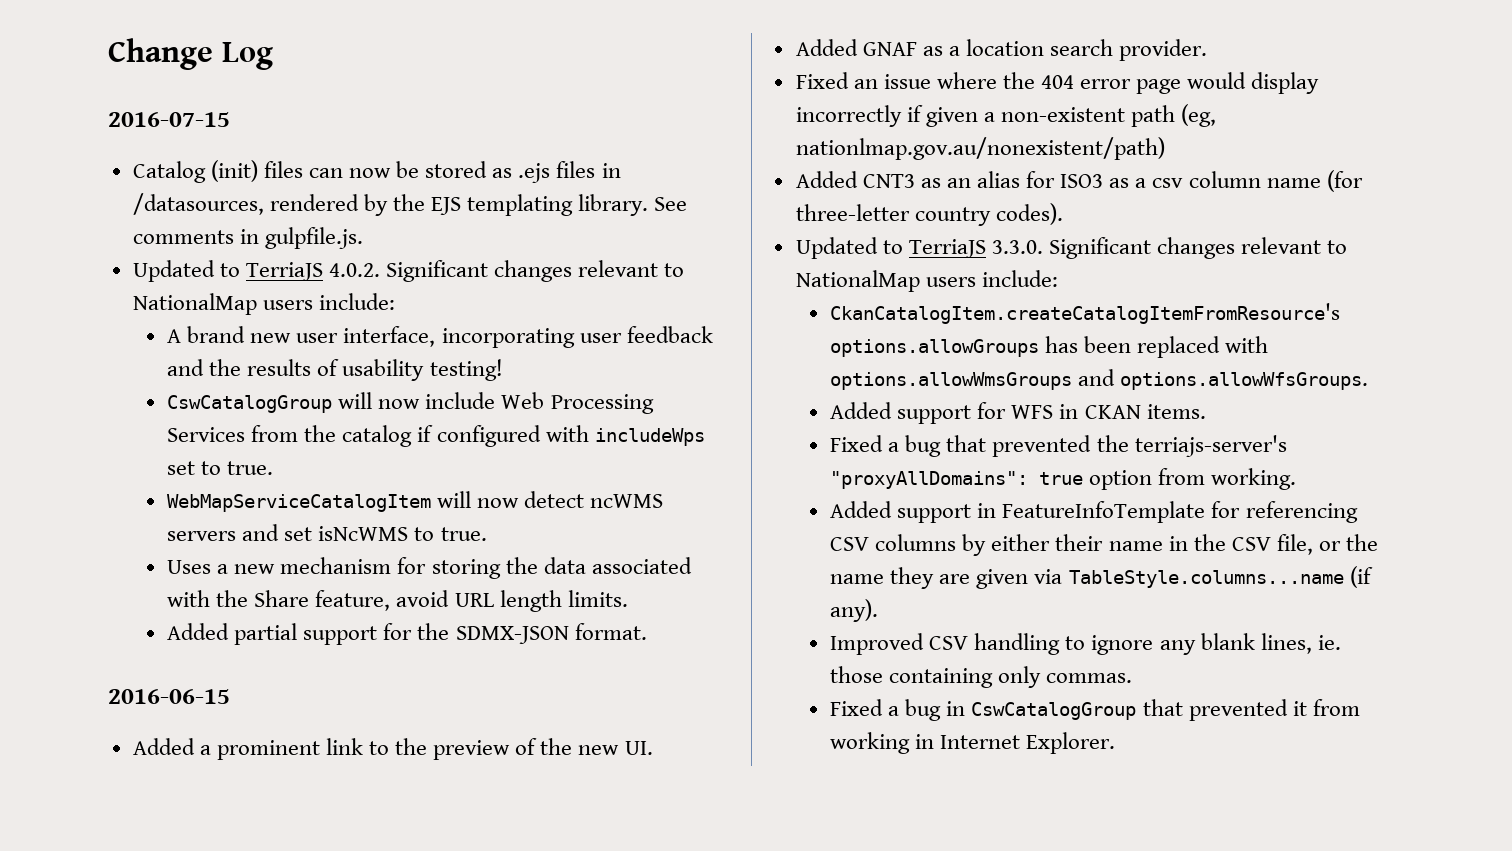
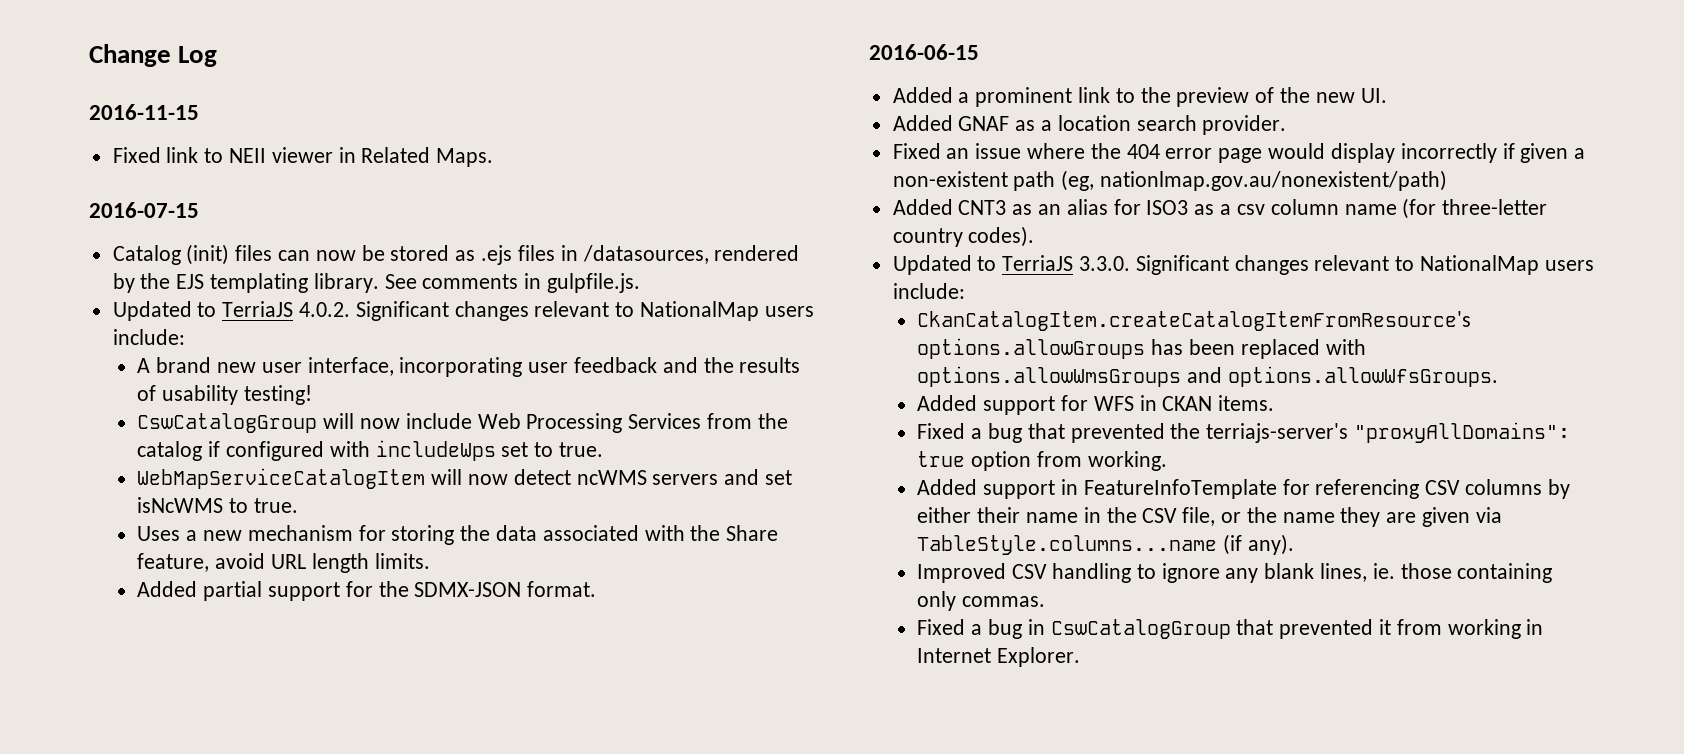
(273, 56) none -> [89,104,199,120] [112,147,494,167] // 2016-11-15 // Fixed link to NEII viewer in Related Maps.

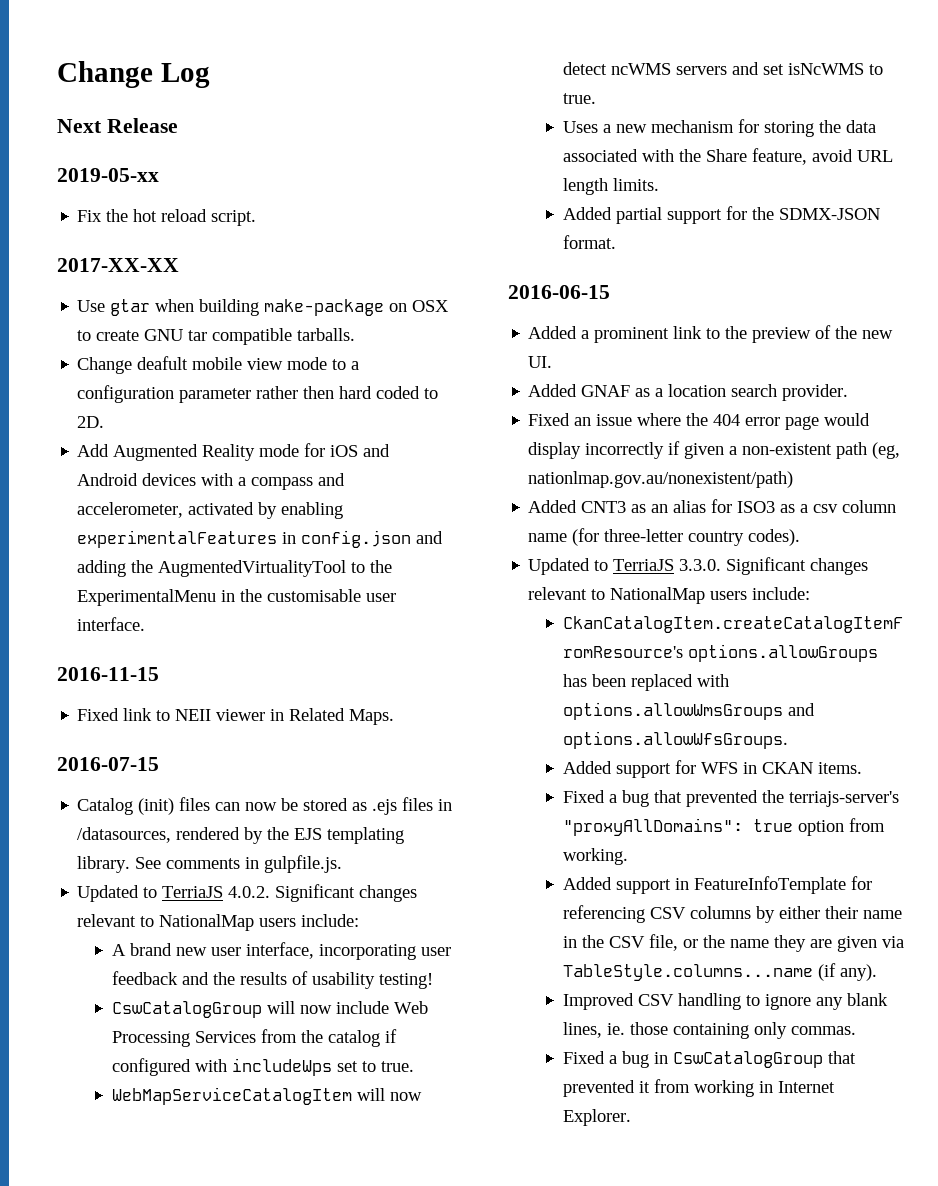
(218, 56) none -> [57,118,178,133] [57,168,159,182] [77,209,257,226] [57,258,179,272] [77,299,450,316] [77,328,356,345] [77,356,360,374] [77,385,439,403] [77,416,105,428] [77,443,391,461] [77,473,346,490] [77,502,344,519] [77,530,444,548] [77,560,393,577] [77,589,397,606] [77,617,146,631] // Next Release // 2019-05-xx // Fix the hot reload script. // 2017-XX-XX // Use gtar when building make-package on OSX to create GNU tar compatible tarballs. // Change deafult mobile view mode to a configuration parameter rather then hard coded to 2D. // Add Augmented Reality mode for iOS and Android devices with a compass and accelerometer, activated by enabling experimentalFeatures in config.json and adding the AugmentedVirtualityTool to the ExperimentalMenu in the customisable user interface.

